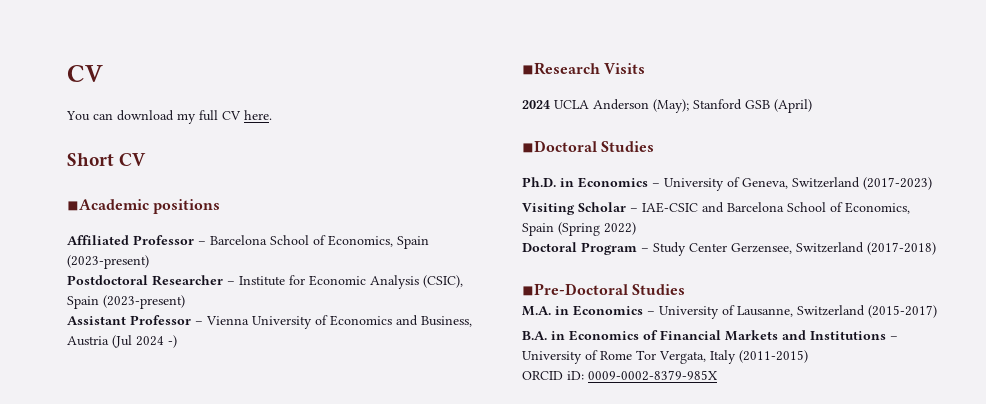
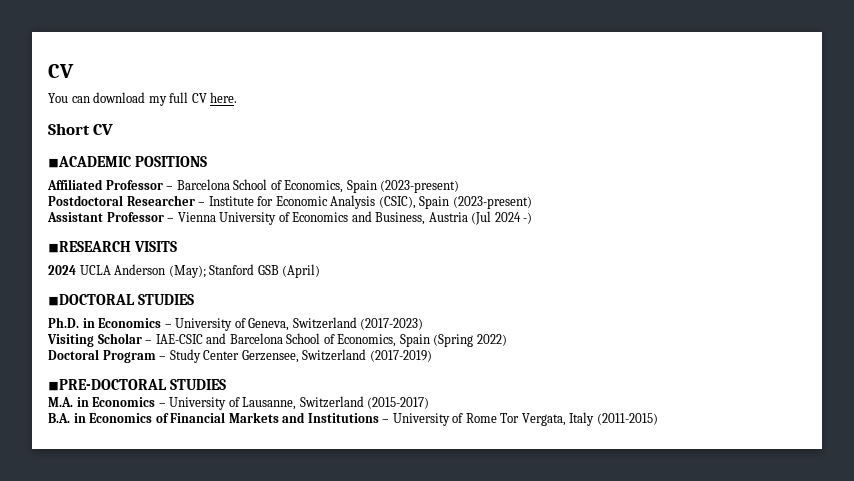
[67,199,221,214] ◾Academic positions -> [48,156,207,168] ◾ACADEMIC POSITIONS
[522,62,646,75] ◾Research Visits -> [48,241,177,253] ◾RESEARCH VISITS
[522,140,655,153] ◾Doctoral Studies -> [48,294,194,306] ◾DOCTORAL STUDIES
[867,242,936,255] [522,283,686,296] (2017-2018) // ◾Pre-Doctoral Studies -> [369,350,432,362] [48,379,226,391] (2017-2019) // ◾PRE-DOCTORAL STUDIES
[522,370,718,381] // ORCID iD: 0009-0002-8379-985X -> (658, 419) none

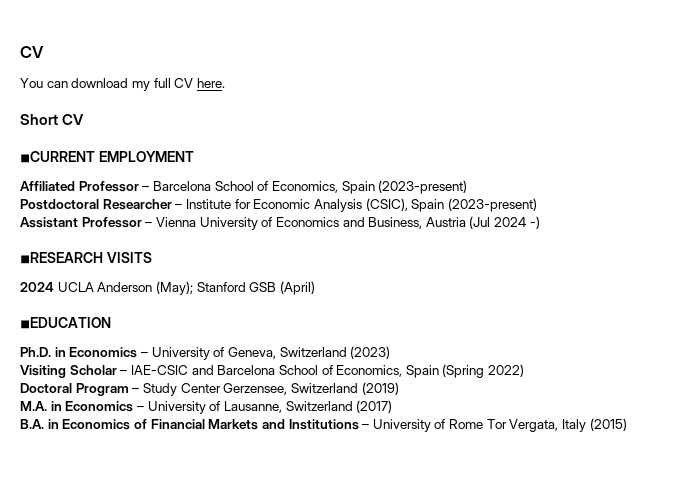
[48,156,207,168] ◾ACADEMIC POSITIONS -> [20,151,194,163] ◾CURRENT EMPLOYMENT
[48,294,194,306] ◾DOCTORAL STUDIES -> [20,317,111,329] ◾EDUCATION
[360,318,424,330] (2017-2023) -> [350,346,391,359] (2023)
[369,350,432,362] [48,379,226,391] (2017-2019) // ◾PRE-DOCTORAL STUDIES -> [361,382,399,395] (2019)
[367,397,430,409] (2015-2017) -> [356,400,393,413] (2017)
[596,413,658,425] (2011-2015) -> [589,418,627,431] (2015)

